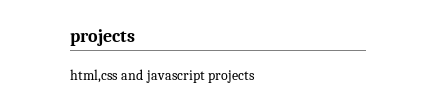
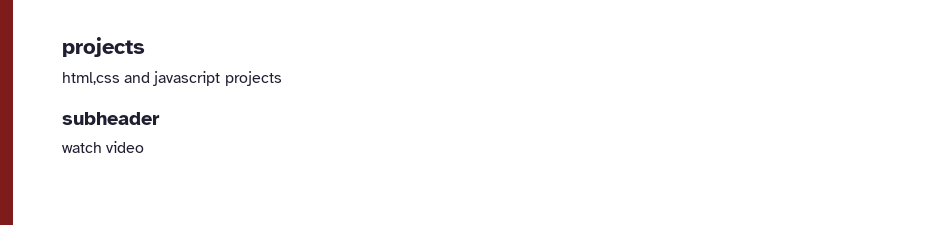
(256, 76) none -> [62,112,160,125] [62,141,145,153] // subheader // watch video

